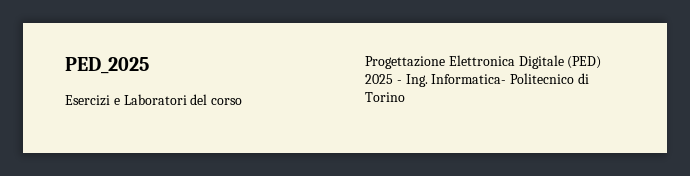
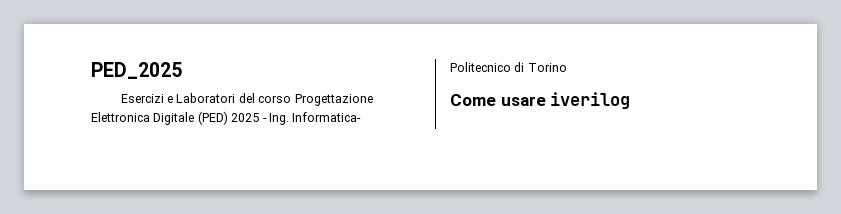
(405, 97) none -> [450,92,631,109] // Come usare iverilog

